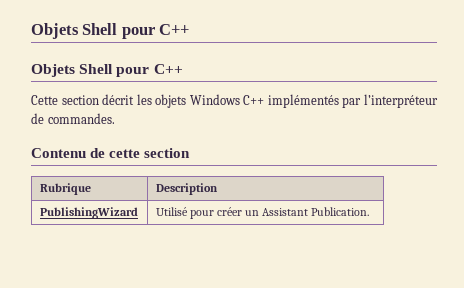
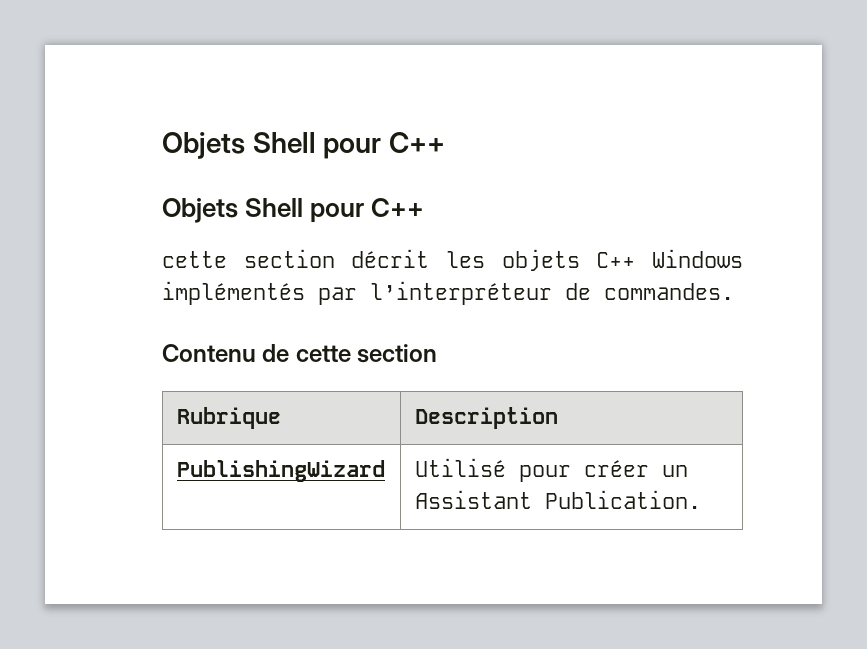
[31,95,58,105] Cette -> [162,251,227,268] cette
[189,94,265,105] Windows C++ -> [596,249,744,268] C++ Windows

